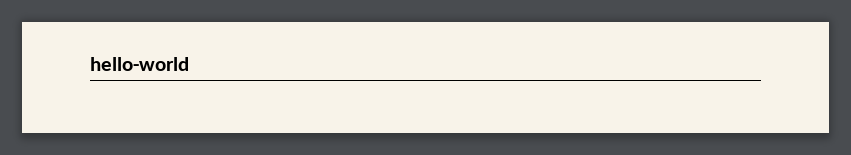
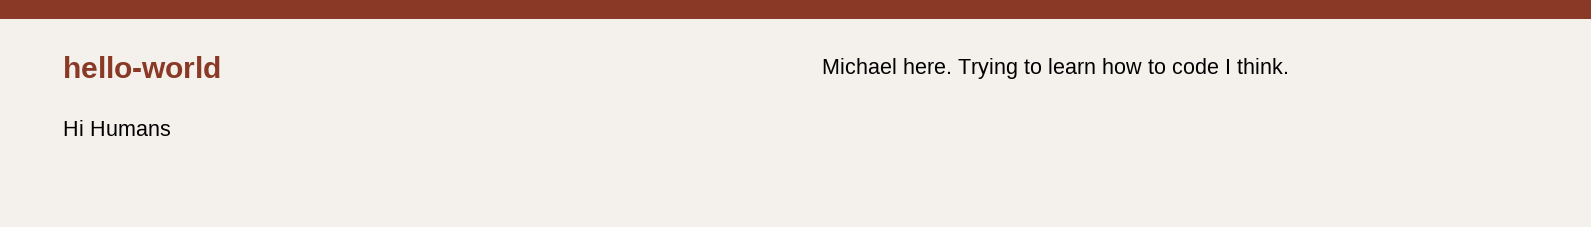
(189, 64) none -> [63,120,171,136] [822,58,1289,79] // Hi Humans // Michael here. Trying to learn how to code I think.

